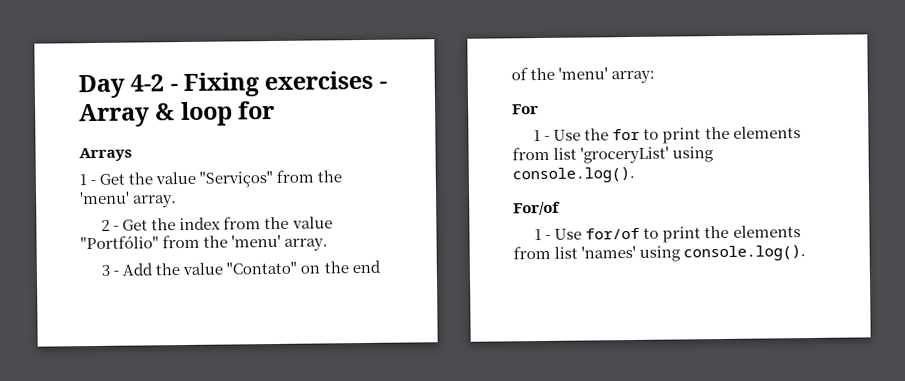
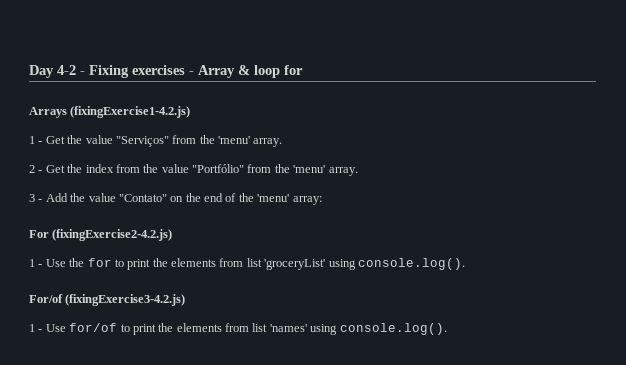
(132, 154) none -> [70,106,191,118] (fixingExercise1-4.2.js)
(539, 109) none -> [52,229,173,241] (fixingExercise2-4.2.js)
(561, 208) none -> [65,294,186,306] (fixingExercise3-4.2.js)

